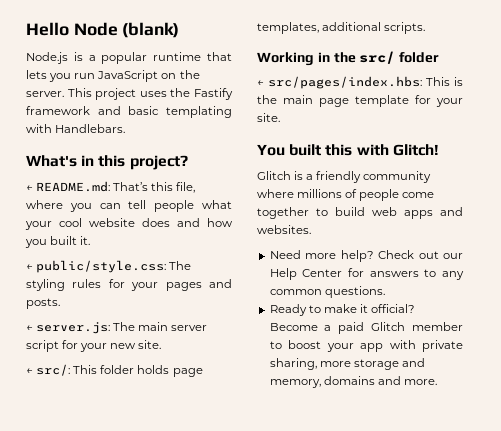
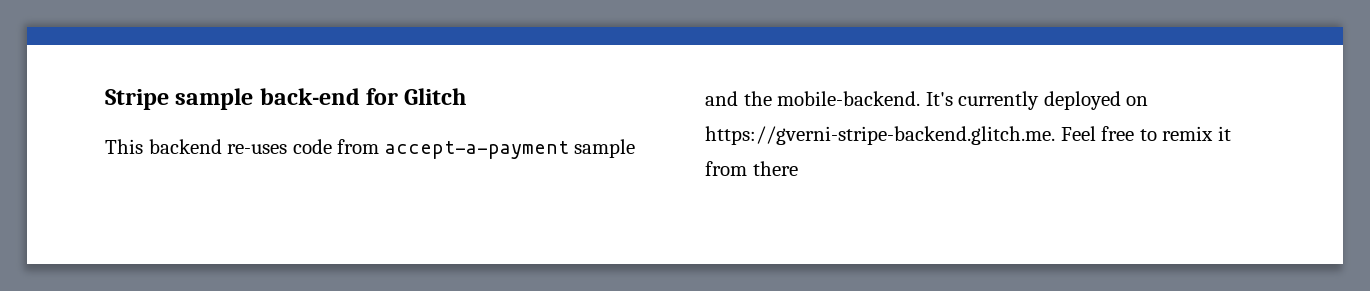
[26,22,180,38] [26,52,232,64] [26,70,200,82] [26,88,233,100] [26,106,232,118] [26,124,126,133] [26,155,188,170] [26,181,196,193] [26,200,232,212] [25,218,233,230] [25,236,91,248] [26,260,192,273] [26,279,233,291] [26,298,60,309] [26,322,208,334] [26,340,162,352] [26,364,203,377] [257,22,426,34] [257,51,440,66] [257,76,463,89] [257,95,463,107] [257,113,280,122] [257,144,439,156] [257,171,432,183] [257,189,435,201] [257,207,463,219] [257,225,311,234] [269,250,463,262] [269,268,464,280] [269,286,385,298] [269,304,416,316] [269,322,463,334] [269,340,463,352] [269,358,425,370] [269,376,437,388] Hello Node (blank) // Node.js is a popular runtime that lets you run JavaScript on the server. This project uses the Fastify framework and basic templating with Handlebars. // What's in this project? // ← README.md: That’s this file, where you can tell people what your cool website does and how you built it. // ← public/style.css: The styling rules for your pages and posts. // ← server.js: The main server script for your new site. // ← src/: This folder holds page templates, additional scripts. // Working in the src/ folder // ← src/pages/index.hbs: This is the main page template for your site. // You built this with Glitch! // Glitch is a friendly community where millions of people come together to build web apps and websites. // Need more help? Check out our Help Center for answers to any common questions. // Ready to make it official? Become a paid Glitch member to boost your app with private sharing, more storage and memory, domains and more. -> [105,88,467,110] [105,139,636,159] [705,91,1149,110] [705,126,1231,145] [705,161,798,176] Stripe sample back-end for Glitch // This backend re-uses code from accept-a-payment sample and the mobile-backend. It's currently deployed on https://gverni-stripe-backend.glitch.me. Feel free to remix it from there

